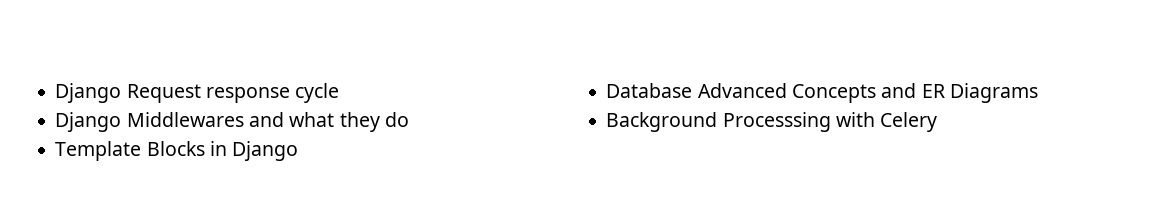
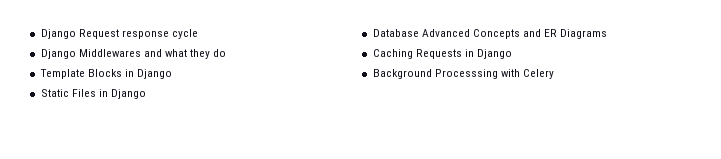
(299, 151) none -> [40,89,146,99] // Static Files in Django
(1038, 93) none -> [372,49,512,59] // Caching Requests in Django

